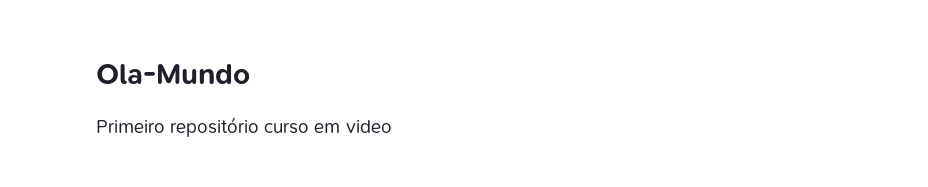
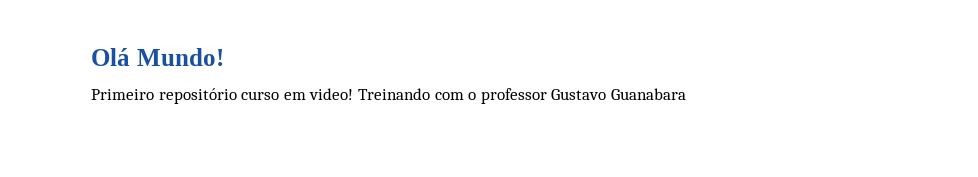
[96,64,250,84] Ola-Mundo -> [91,48,224,66] Olá Mundo!
[345,120,392,133] video -> [309,88,686,104] video! Treinando com o professor Gustavo Guanabara

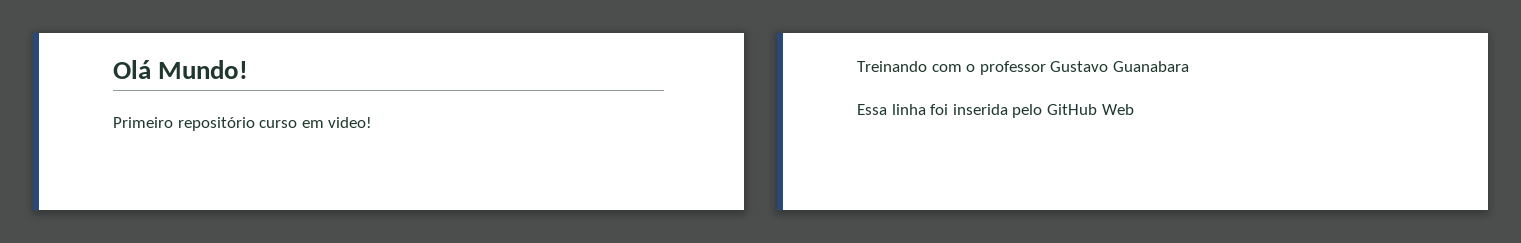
(354, 94) none -> (373, 122) //
(686, 94) none -> [857,104,1134,118] // Essa linha foi inserida pelo GitHub Web

